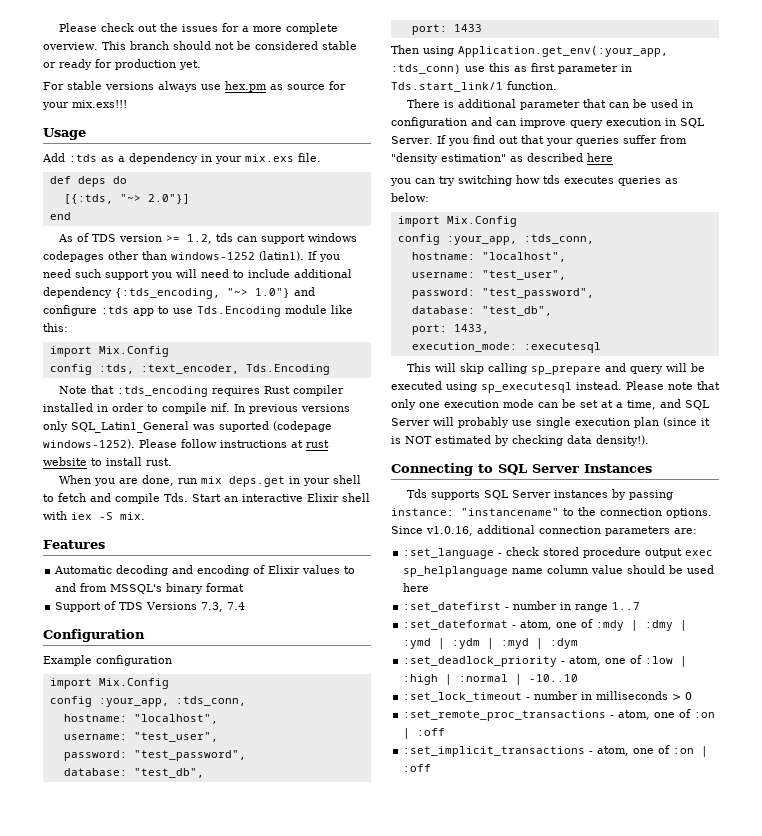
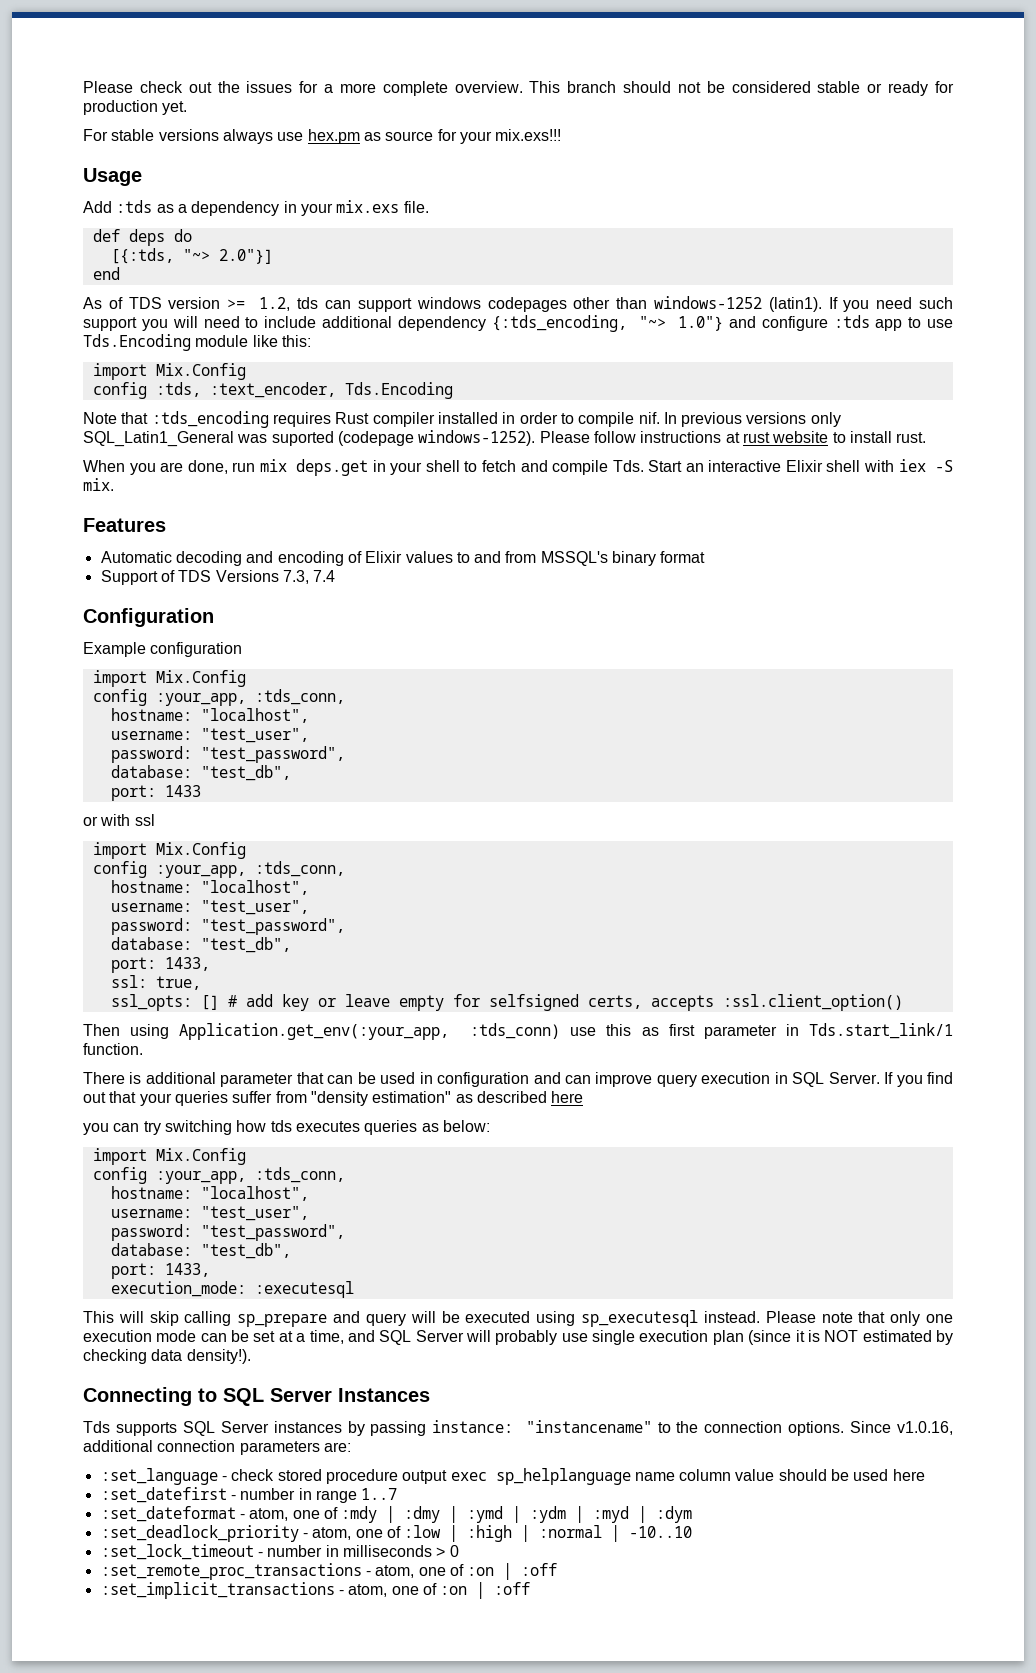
(482, 28) none -> [83,814,155,826] [92,842,246,859] [92,861,345,878] [110,880,309,895] [110,900,309,915] [110,918,345,935] [110,937,291,953] [110,957,210,973] [110,975,201,990] [110,994,903,1011] // or with ssl // import Mix.Config // config :your_app, :tds_conn, // hostname: "localhost", // username: "test_user", // password: "test_password", // database: "test_db", // port: 1433, // ssl: true, // ssl_opts: [] # add key or leave empty for selfsigned certs, accepts :ssl.client_option()

